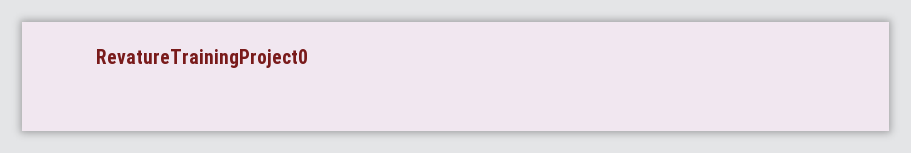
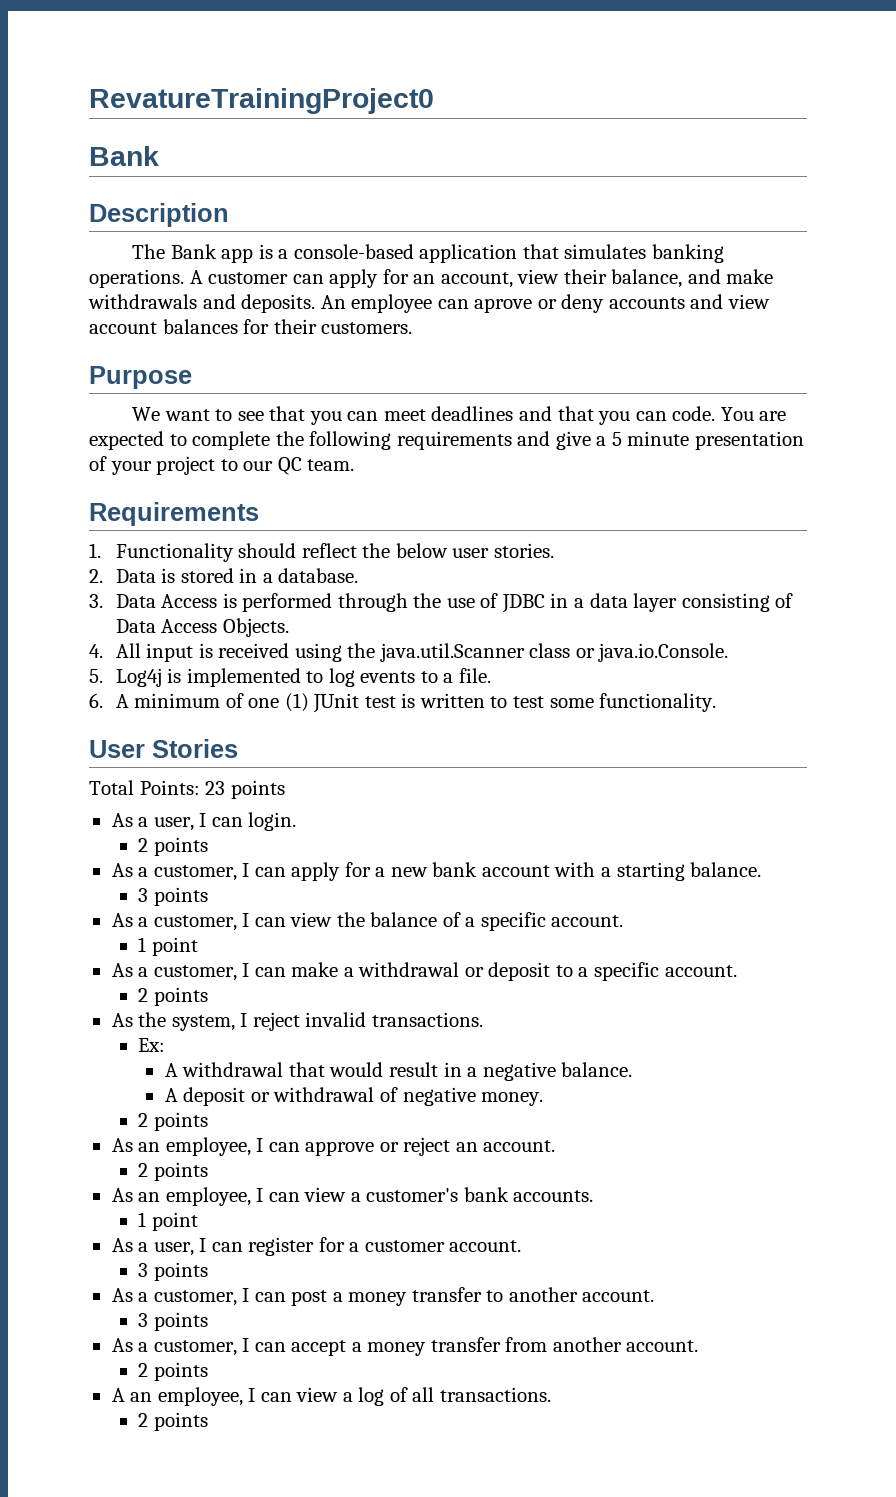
(308, 58) none -> [89,146,159,166] [89,203,229,227] [132,244,724,263] [89,269,774,288] [88,294,770,313] [89,319,413,334] [89,366,192,389] [132,406,787,425] [89,431,804,450] [89,456,355,475] [89,502,259,526] [89,543,554,562] [89,568,359,583] [89,593,794,613] [115,618,289,637] [89,643,729,662] [89,668,491,687] [89,693,717,713] [89,739,238,758] [89,780,285,799] [111,812,297,831] [138,837,208,856] [111,862,762,881] [138,887,208,906] [111,912,624,931] [138,937,198,956] [111,962,737,981] [138,987,208,1006] [111,1012,483,1031] [138,1038,166,1052] [164,1062,633,1081] [164,1087,544,1106] [138,1112,208,1131] [111,1137,556,1156] [138,1162,208,1181] [111,1187,594,1206] [138,1212,198,1231] [111,1237,522,1256] [138,1262,208,1281] [111,1287,655,1306] [138,1312,208,1331] [111,1337,699,1356] [138,1362,208,1381] [111,1387,551,1406] [138,1412,208,1431] // Bank // Description // The Bank app is a console-based application that simulates banking operations. A customer can apply for an account, view their balance, and make withdrawals and deposits. An employee can aprove or deny accounts and view account balances for their customers. // Purpose // We want to see that you can meet deadlines and that you can code. You are expected to complete the following requirements and give a 5 minute presentation of your project to our QC team. // Requirements // 1. Functionality should reflect the below user stories. // 2. Data is stored in a database. // 3. Data Access is performed through the use of JDBC in a data layer consisting of Data Access Objects. // 4. All input is received using the java.util.Scanner class or java.io.Console. // 5. Log4j is implemented to log events to a file. // 6. A minimum of one (1) JUnit test is written to test some functionality. // User Stories // Total Points: 23 points // As a user, I can login. // 2 points // As a customer, I can apply for a new bank account with a starting balance. // 3 points // As a customer, I can view the balance of a specific account. // 1 point // As a customer, I can make a withdrawal or deposit to a specific account. // 2 points // As the system, I reject invalid transactions. // Ex: // A withdrawal that would result in a negative balance. // A deposit or withdrawal of negative money. // 2 points // As an employee, I can approve or reject an account. // 2 points // As an employee, I can view a customer's bank accounts. // 1 point // As a user, I can register for a customer account. // 3 points // As a customer, I can post a money transfer to another account. // 3 points // As a customer, I can accept a money transfer from another account. // 2 points // A an employee, I can view a log of all transactions. // 2 points

